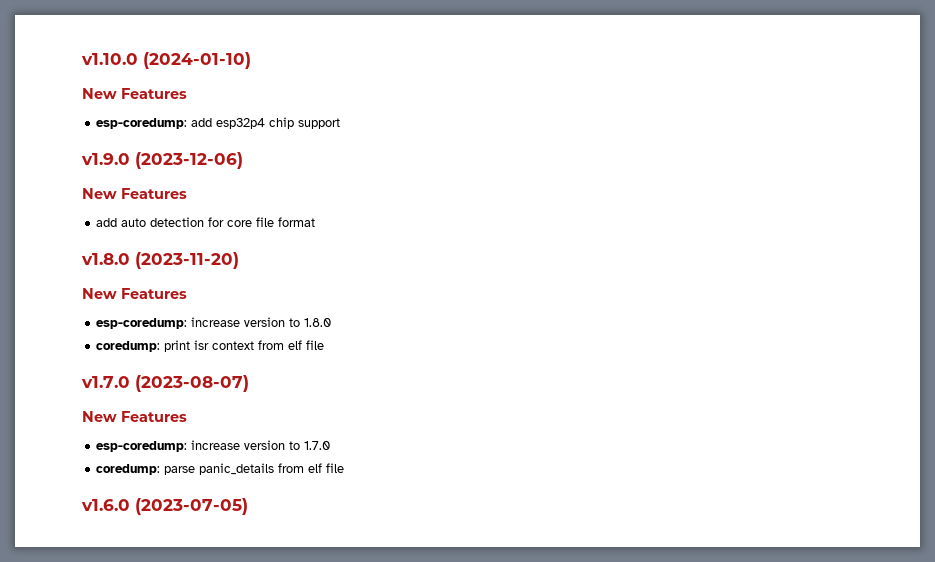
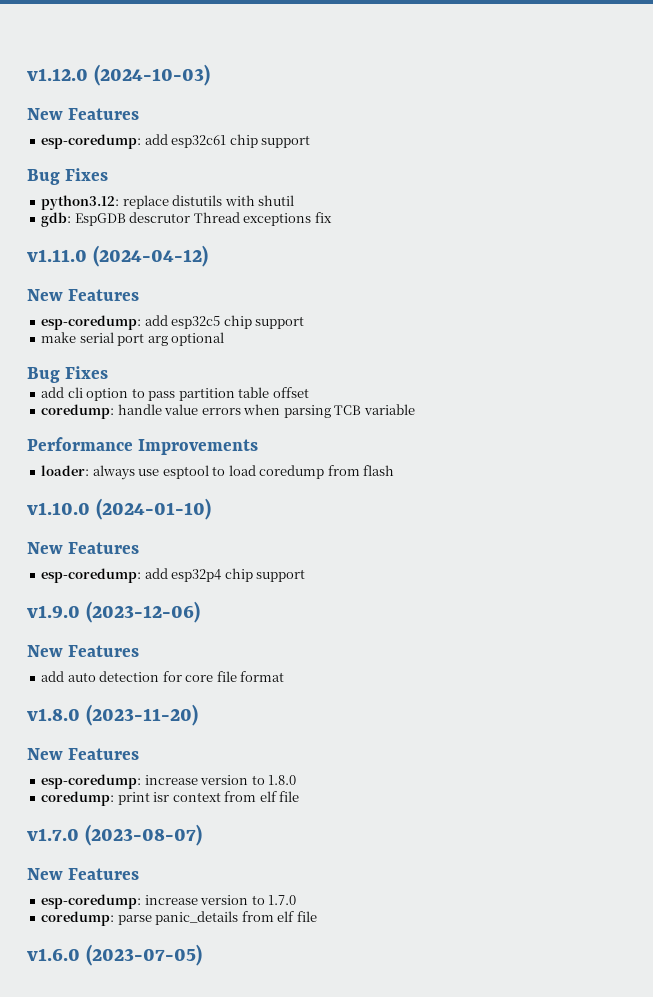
(81, 59) none -> [27,64,211,86] [27,108,140,120] [41,134,311,149] [27,168,109,185] [41,195,295,210] [41,212,332,227] [27,245,209,267] [27,289,140,301] [41,315,305,330] [41,332,225,346] [27,366,109,383] [41,387,309,401] [41,404,415,419] [27,437,259,455] [41,465,395,480] v1.12.0 (2024-10-03) // New Features // esp-coredump: add esp32c61 chip support // Bug Fixes // python3.12: replace distutils with shutil // gdb: EspGDB descrutor Thread exceptions fix // v1.11.0 (2024-04-12) // New Features // esp-coredump: add esp32c5 chip support // make serial port arg optional // Bug Fixes // add cli option to pass partition table offset // coredump: handle value errors when parsing TCB variable // Performance Improvements // loader: always use esptool to load coredump from flash //

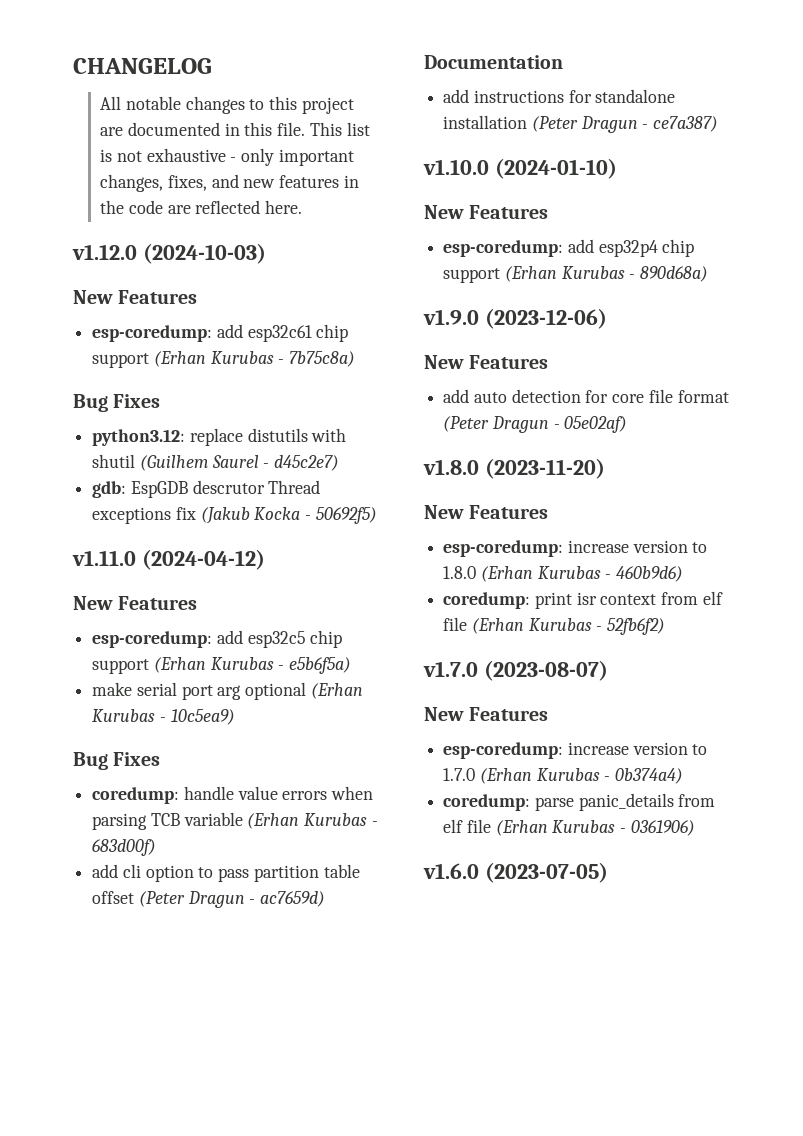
(27, 74) none -> [73,58,212,74] [100,96,354,114] [100,122,370,136] [100,148,354,166] [100,174,359,192] [100,200,303,214] CHANGELOG // All notable changes to this project are documented in this file. This list is not exhaustive - only important changes, fixes, and new features in the code are reflected here. //
(311, 141) none -> [153,351,356,367] (Erhan Kurubas - 7b75c8a)
(295, 200) none -> [139,455,340,471] (Guilhem Saurel - d45c2e7)
(332, 217) none -> [200,507,377,524] (Jakub Kocka - 50692f5)
(305, 322) none -> [153,657,352,674] (Erhan Kurubas - e5b6f5a)
[27,366,109,383] // Bug Fixes -> [310,683,363,699] [92,709,235,725] [73,752,161,770] [92,786,374,804] [92,812,378,830] [92,839,157,856] (Erhan Kurubas - 10c5ea9) // Bug Fixes // coredump: handle value errors when parsing TCB variable (Erhan Kurubas - 683d00f)
[41,404,415,419] [27,437,259,455] [41,465,395,480] // coredump: handle value errors when parsing TCB variable // Performance Improvements // loader: always use esptool to load coredump from flash -> [138,891,326,908] [424,55,563,69] [443,89,676,103] [443,115,719,133] (Peter Dragun - ac7659d) // Documentation // add instructions for standalone installation (Peter Dragun - ce7a387)
(306, 575) none -> [504,266,709,282] (Erhan Kurubas - 890d68a)
(285, 676) none -> [443,416,628,433] (Peter Dragun - 05e02af)
(297, 780) none -> [480,566,684,582] (Erhan Kurubas - 460b9d6)
(300, 796) none -> [471,618,666,635] (Erhan Kurubas - 52fb6f2)
(297, 900) none -> [479,768,684,784] (Erhan Kurubas - 0b374a4)
(317, 916) none -> [495,820,695,836] (Erhan Kurubas - 0361906)

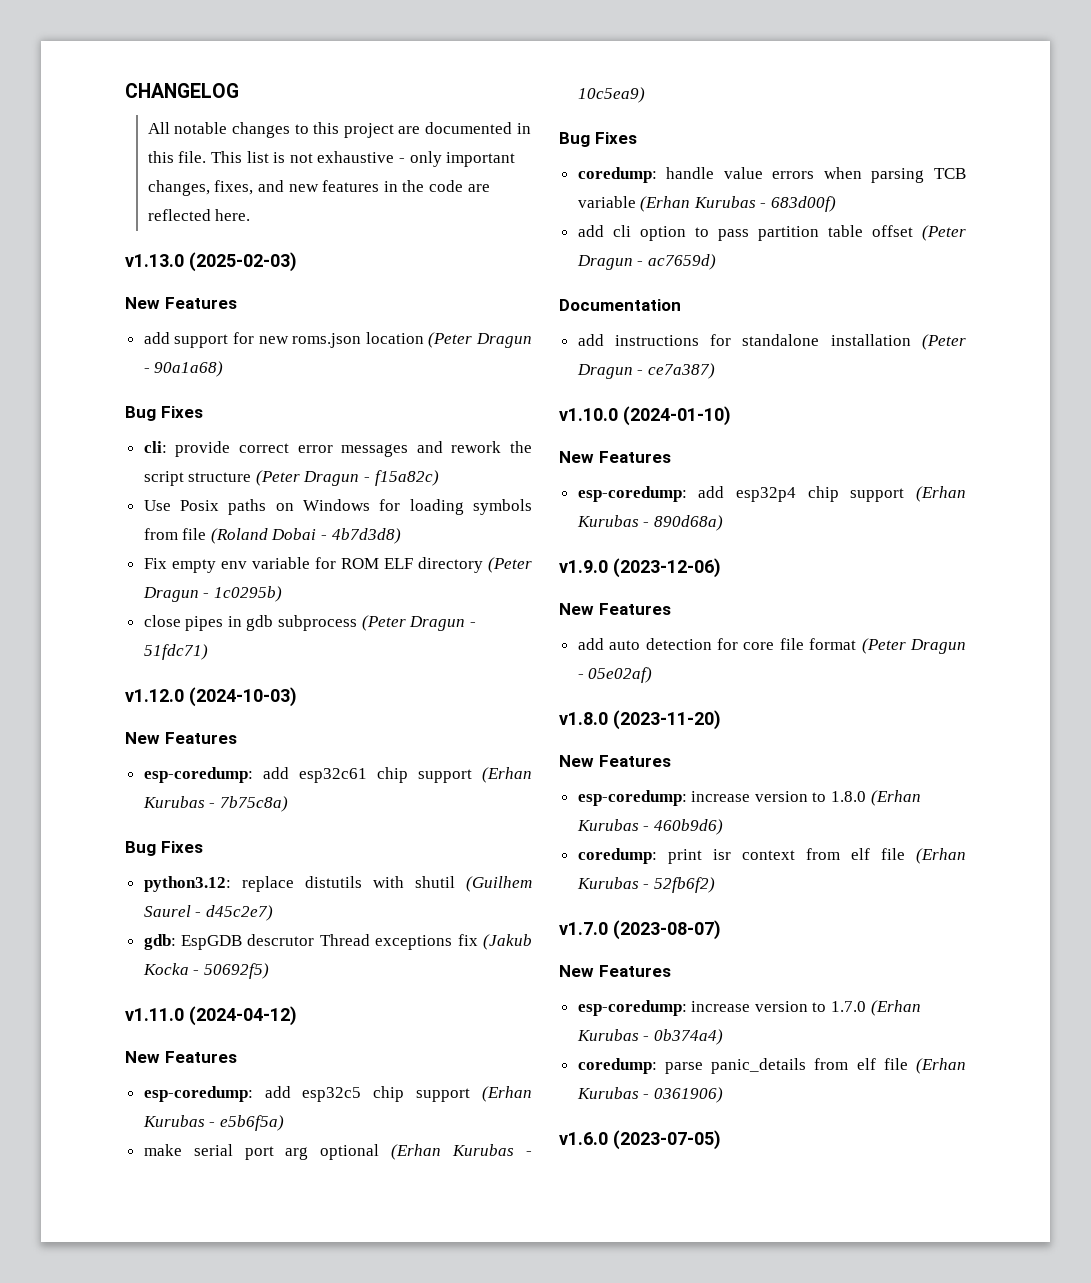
(303, 207) none -> [125,252,297,272] [125,297,237,309] [143,332,532,348] [143,361,224,377] [125,406,203,421] [143,441,532,457] [143,470,439,486] [143,499,532,515] [143,528,401,544] [143,557,532,573] [142,586,282,602] [143,615,476,631] [143,644,208,660] // v1.13.0 (2025-02-03) // New Features // add support for new roms.json location (Peter Dragun - 90a1a68) // Bug Fixes // cli: provide correct error messages and rework the script structure (Peter Dragun - f15a82c) // Use Posix paths on Windows for loading symbols from file (Roland Dobai - 4b7d3d8) // Fix empty env variable for ROM ELF directory (Peter Dragun - 1c0295b) // close pipes in gdb subprocess (Peter Dragun - 51fdc71)

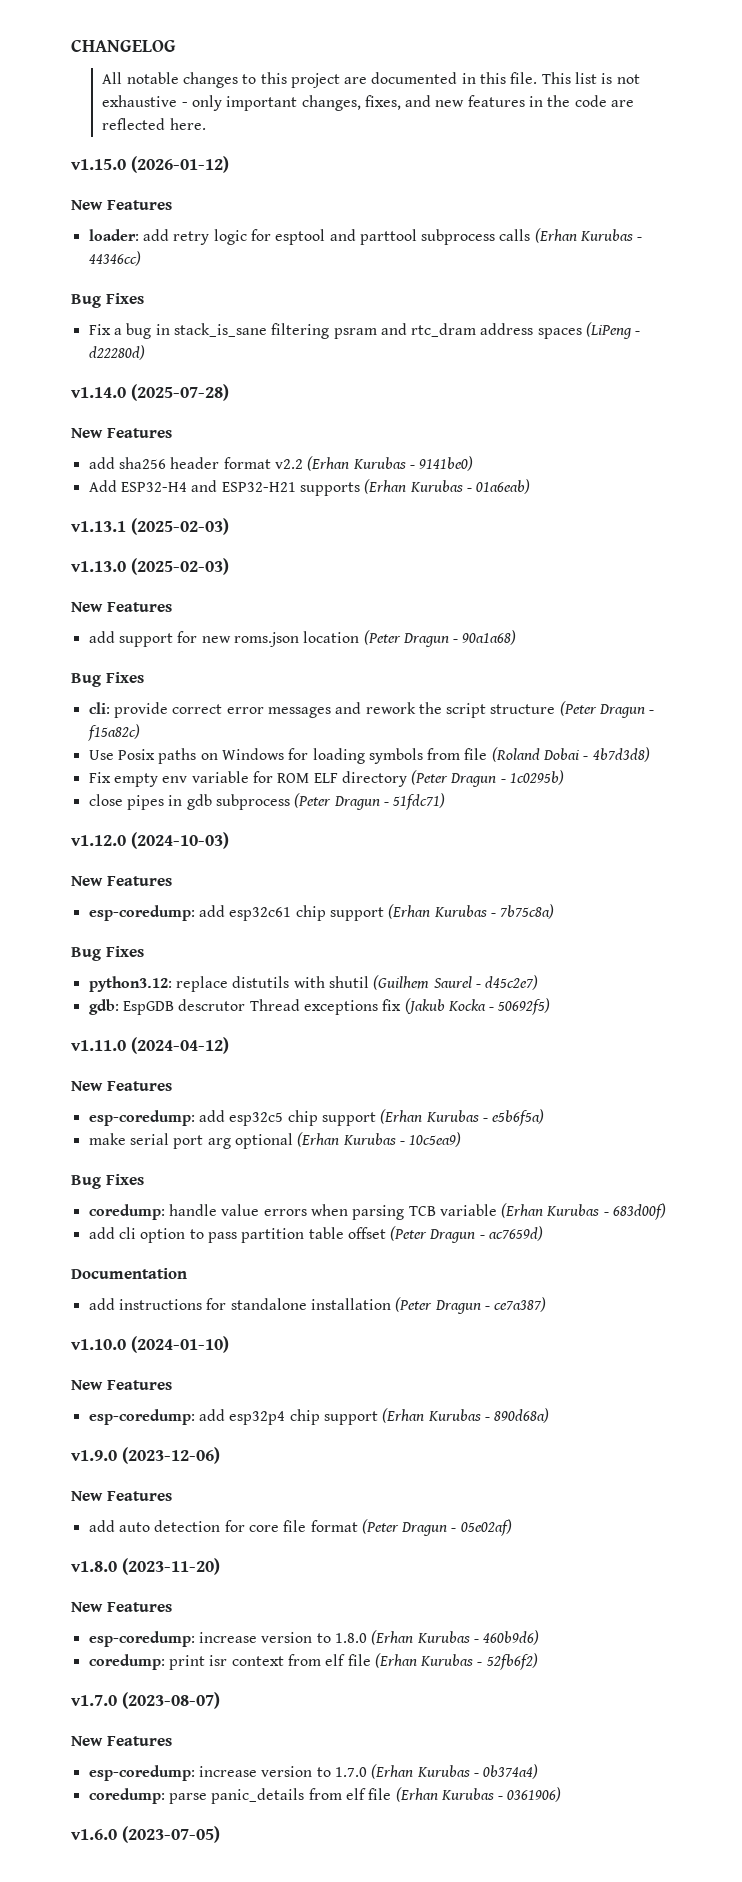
(251, 215) none -> [71,156,229,173] [71,200,172,210] [88,228,643,245] [88,251,141,266] [71,293,144,308] [88,322,641,339] [88,345,145,360] [71,384,229,401] [71,428,172,438] [88,456,474,471] [88,479,531,496] [71,518,229,535] // v1.15.0 (2026-01-12) // New Features // loader: add retry logic for esptool and parttool subprocess calls (Erhan Kurubas - 44346cc) // Bug Fixes // Fix a bug in stack_is_sane filtering psram and rtc_dram address spaces (LiPeng - d22280d) // v1.14.0 (2025-07-28) // New Features // add sha256 header format v2.2 (Erhan Kurubas - 9141be0) // Add ESP32-H4 and ESP32-H21 supports (Erhan Kurubas - 01a6eab) // v1.13.1 (2025-02-03)

